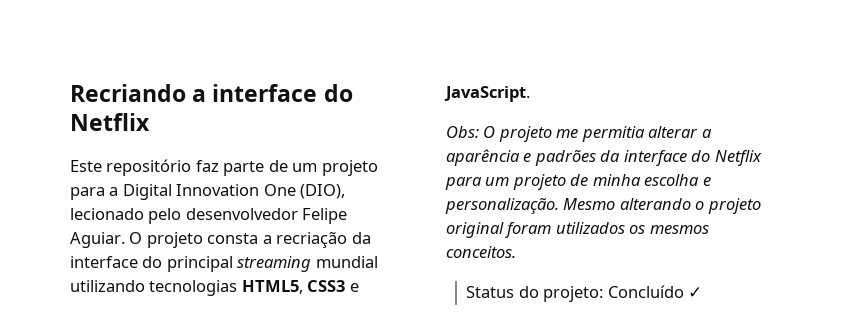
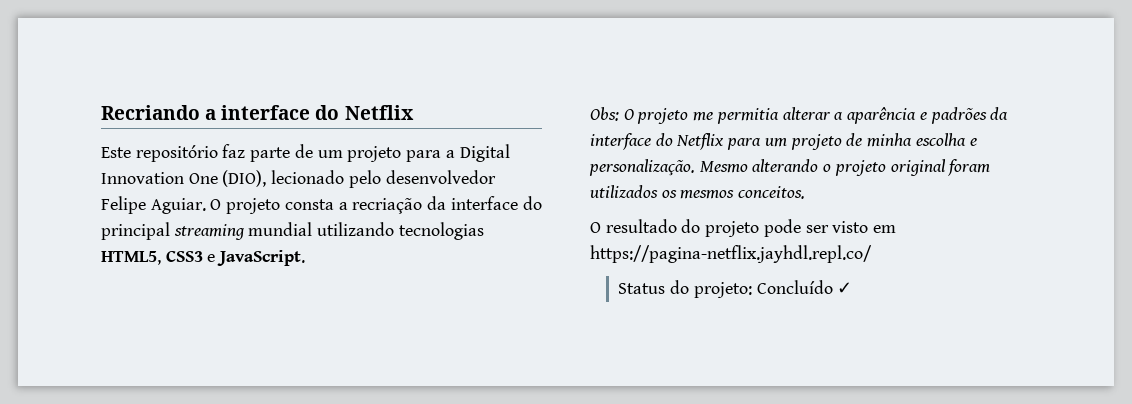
(516, 252) none -> [590,219,897,237] [590,245,872,263] // O resultado do projeto pode ser visto em https://pagina-netflix.jayhdl.repl.co/

